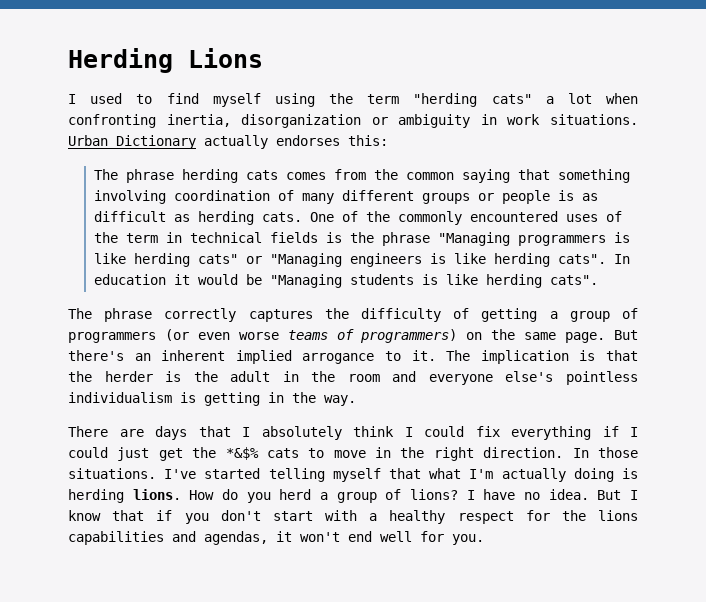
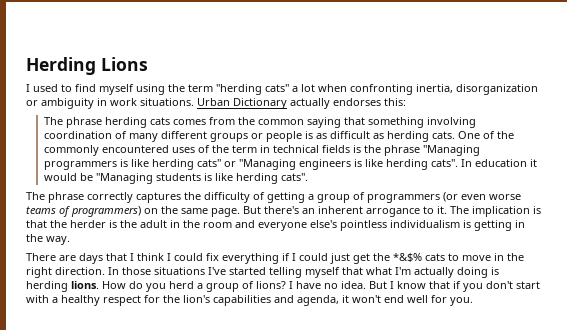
[235,350,292,364] implied -> (363, 210) none
[261,426,342,440] absolutely -> (134, 257) none
[68,468,156,479] situations. -> [154,267,205,275] situations
[598,510,639,521] lions -> [183,295,210,303] lion's
[204,531,268,545] agendas, -> [297,295,339,306] agenda,

